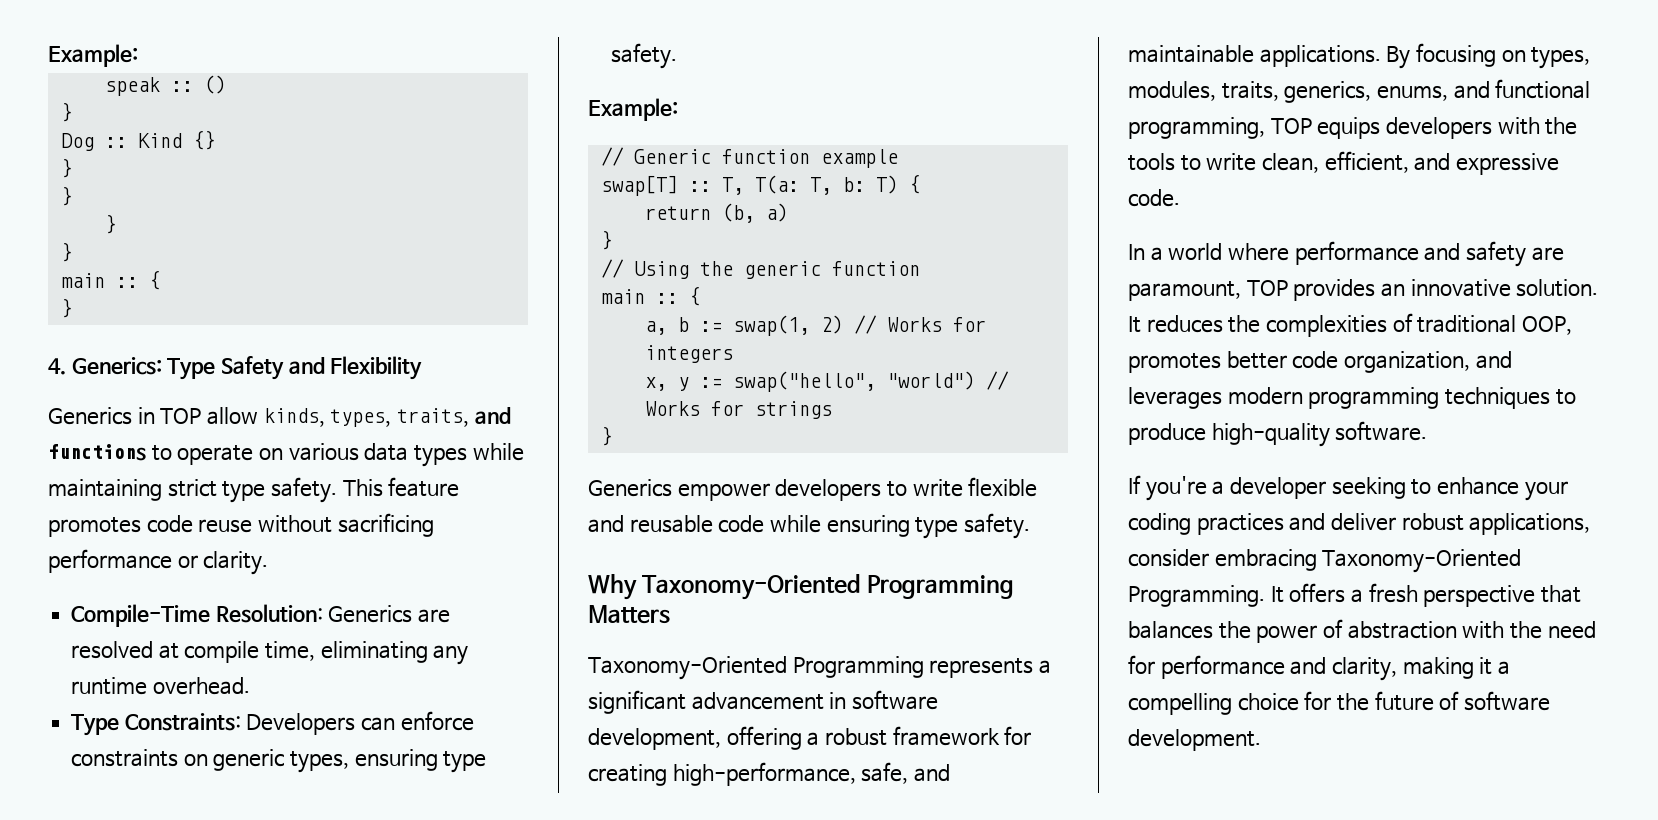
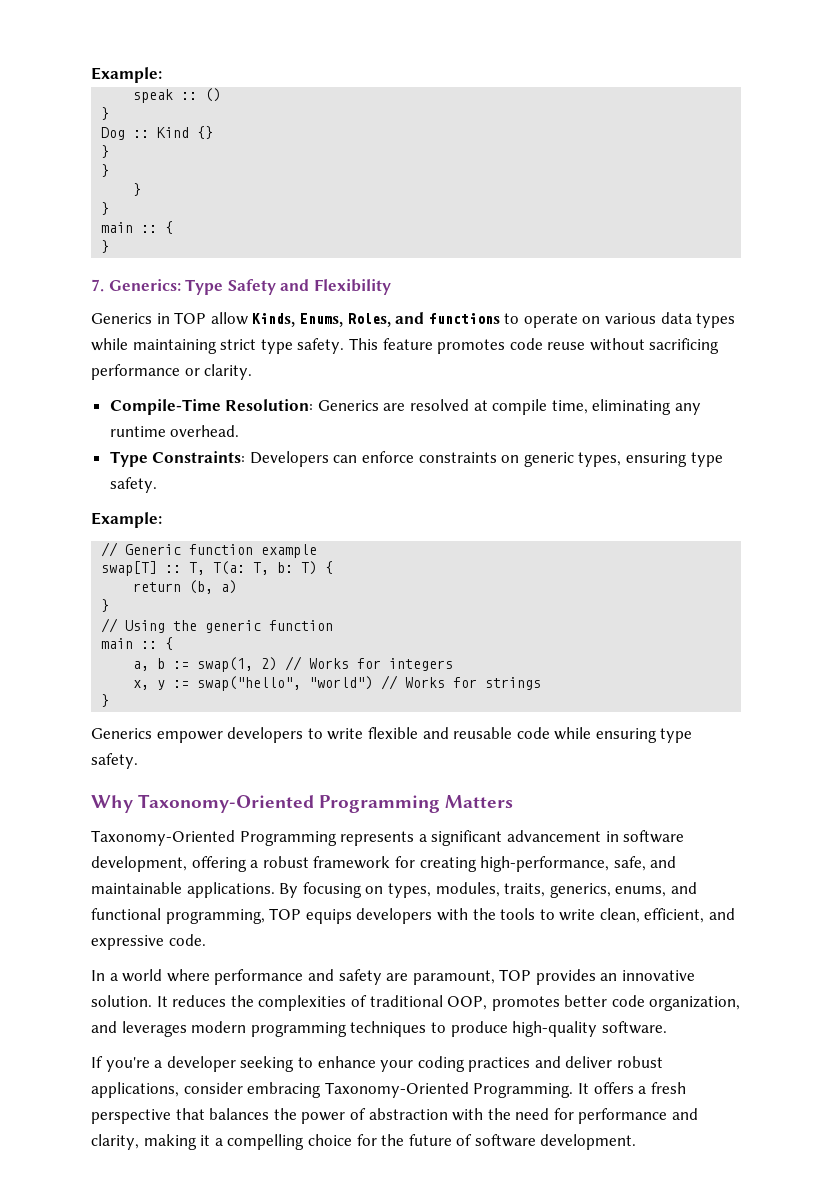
[48,358,66,375] 4. -> [91,279,104,292] 7.
[263,408,470,427] kinds, types, traits, -> [252,313,391,327] Kinds, Enums, Roles,

